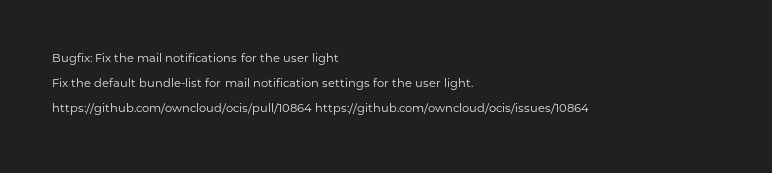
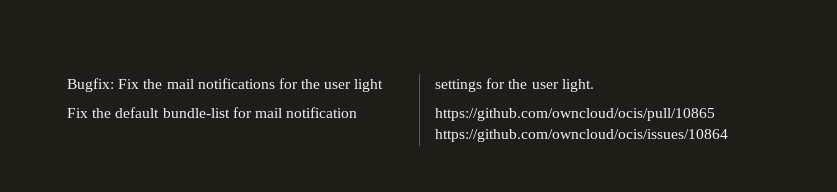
[52,103,312,115] https://github.com/owncloud/ocis/pull/10864 -> [435,108,715,121] https://github.com/owncloud/ocis/pull/10865

